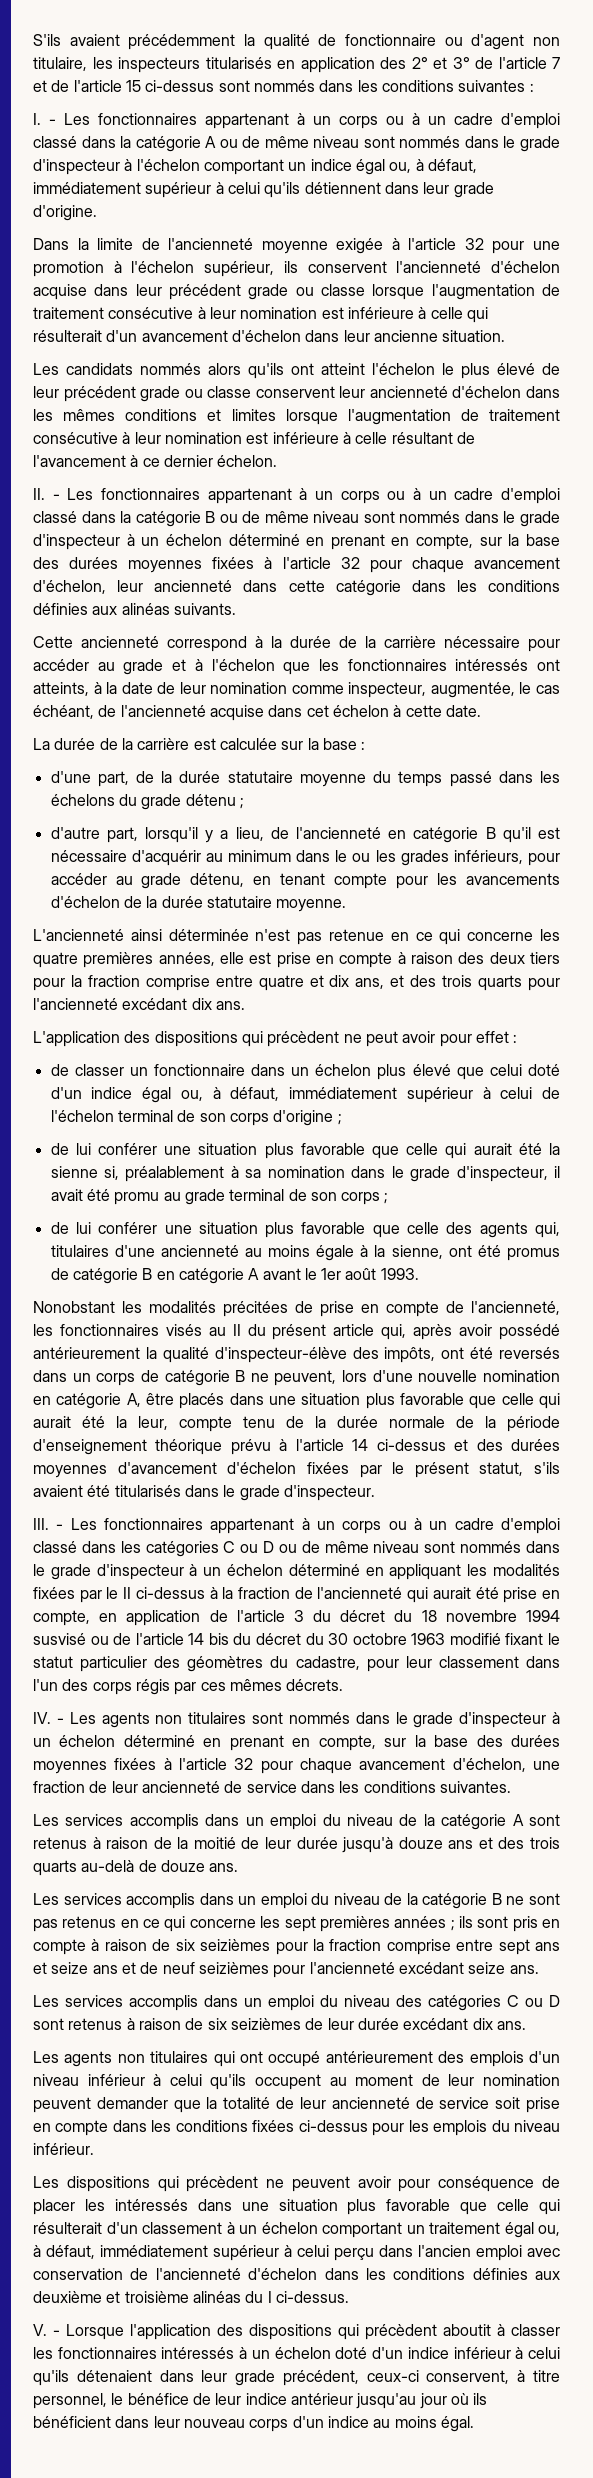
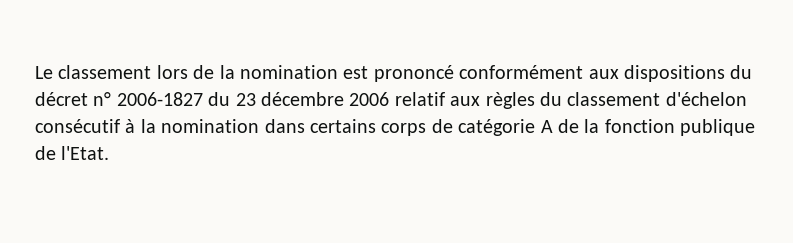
[33,34,560,50] [33,57,560,73] [33,80,534,92] [33,113,560,129] [33,136,561,152] [33,159,477,175] [33,182,494,198] [33,205,97,221] [33,238,561,254] [33,261,560,277] [33,284,560,300] [33,307,488,323] [33,330,506,342] [33,363,560,379] [33,386,560,402] [33,409,560,425] [33,432,475,444] [33,455,278,467] [33,488,561,504] [33,511,561,527] [33,534,560,550] [33,557,560,573] [33,580,560,596] [33,603,236,615] [33,636,560,652] [33,659,560,675] [33,682,561,698] [33,705,481,721] [33,738,366,750] [50,771,561,787] [50,794,244,810] [50,827,560,843] [50,850,560,866] [50,873,560,889] [50,896,347,912] [33,929,561,945] [33,952,560,968] [33,975,560,991] [33,998,245,1010] [33,1031,518,1047] [50,1064,560,1080] [50,1087,560,1103] [50,1110,342,1126] [50,1143,560,1159] [50,1166,560,1182] [50,1189,389,1205] [50,1222,560,1238] [50,1245,560,1261] [50,1268,419,1284] [33,1301,560,1317] [33,1324,561,1340] [33,1347,560,1363] [33,1370,560,1386] [33,1393,560,1409] [33,1416,560,1432] [33,1439,561,1455] [33,1462,560,1478] [33,1485,375,1501] [33,1518,560,1534] [33,1541,561,1557] [33,1564,561,1580] [33,1587,560,1603] [33,1610,560,1626] [33,1633,560,1645] [33,1656,560,1672] [33,1679,344,1695] [33,1712,560,1728] [33,1735,560,1751] [33,1758,560,1774] [33,1781,511,1793] [33,1814,561,1830] [33,1837,560,1853] [33,1860,239,1876] [33,1893,561,1909] [33,1916,560,1932] [33,1939,560,1955] [33,1962,539,1978] [33,1995,560,2011] [33,2018,526,2030] [33,2051,560,2067] [33,2074,561,2090] [33,2097,560,2113] [33,2120,560,2136] [33,2143,94,2155] [33,2176,560,2192] [33,2199,560,2215] [33,2222,560,2238] [33,2245,560,2261] [33,2268,560,2280] [33,2291,349,2303] [33,2324,560,2340] [33,2347,561,2359] [33,2370,560,2386] [33,2393,488,2409] [33,2416,474,2432] S'ils avaient précédemment la qualité de fonctionnaire ou d'agent non titulaire, les inspecteurs titularisés en application des 2° et 3° de l'article 7 et de l'article 15 ci-dessus sont nommés dans les conditions suivantes : // I. - Les fonctionnaires appartenant à un corps ou à un cadre d'emploi classé dans la catégorie A ou de même niveau sont nommés dans le grade d'inspecteur à l'échelon comportant un indice égal ou, à défaut, immédiatement supérieur à celui qu'ils détiennent dans leur grade d'origine. // Dans la limite de l'ancienneté moyenne exigée à l'article 32 pour une promotion à l'échelon supérieur, ils conservent l'ancienneté d'échelon acquise dans leur précédent grade ou classe lorsque l'augmentation de traitement consécutive à leur nomination est inférieure à celle qui résulterait d'un avancement d'échelon dans leur ancienne situation. // Les candidats nommés alors qu'ils ont atteint l'échelon le plus élevé de leur précédent grade ou classe conservent leur ancienneté d'échelon dans les mêmes conditions et limites lorsque l'augmentation de traitement consécutive à leur nomination est inférieure à celle résultant de l'avancement à ce dernier échelon. // II. - Les fonctionnaires appartenant à un corps ou à un cadre d'emploi classé dans la catégorie B ou de même niveau sont nommés dans le grade d'inspecteur à un échelon déterminé en prenant en compte, sur la base des durées moyennes fixées à l'article 32 pour chaque avancement d'échelon, leur ancienneté dans cette catégorie dans les conditions définies aux alinéas suivants. // Cette ancienneté correspond à la durée de la carrière nécessaire pour accéder au grade et à l'échelon que les fonctionnaires intéressés ont atteints, à la date de leur nomination comme inspecteur, augmentée, le cas échéant, de l'ancienneté acquise dans cet échelon à cette date. // La durée de la carrière est calculée sur la base : // d'une part, de la durée statutaire moyenne du temps passé dans les échelons du grade détenu ; // d'autre part, lorsqu'il y a lieu, de l'ancienneté en catégorie B qu'il est nécessaire d'acquérir au minimum dans le ou les grades inférieurs, pour accéder au grade détenu, en tenant compte pour les avancements d'échelon de la durée statutaire moyenne. // L'ancienneté ainsi déterminée n'est pas retenue en ce qui concerne les quatre premières années, elle est prise en compte à raison des deux tiers pour la fraction comprise entre quatre et dix ans, et des trois quarts pour l'ancienneté excédant dix ans. // L'application des dispositions qui précèdent ne peut avoir pour effet : // de classer un fonctionnaire dans un échelon plus élevé que celui doté d'un indice égal ou, à défaut, immédiatement supérieur à celui de l'échelon terminal de son corps d'origine ; // de lui conférer une situation plus favorable que celle qui aurait été la sienne si, préalablement à sa nomination dans le grade d'inspecteur, il avait été promu au grade terminal de son corps ; // de lui conférer une situation plus favorable que celle des agents qui, titulaires d'une ancienneté au moins égale à la sienne, ont été promus de catégorie B en catégorie A avant le 1er août 1993. // Nonobstant les modalités précitées de prise en compte de l'ancienneté, les fonctionnaires visés au II du présent article qui, après avoir possédé antérieurement la qualité d'inspecteur-élève des impôts, ont été reversés dans un corps de catégorie B ne peuvent, lors d'une nouvelle nomination en catégorie A, être placés dans une situation plus favorable que celle qui aurait été la leur, compte tenu de la durée normale de la période d'enseignement théorique prévu à l'article 14 ci-dessus et des durées moyennes d'avancement d'échelon fixées par le présent statut, s'ils avaient été titularisés dans le grade d'inspecteur. // III. - Les fonctionnaires appartenant à un corps ou à un cadre d'emploi classé dans les catégories C ou D ou de même niveau sont nommés dans le grade d'inspecteur à un échelon déterminé en appliquant les modalités fixées par le II ci-dessus à la fraction de l'ancienneté qui aurait été prise en compte, en application de l'article 3 du décret du 18 novembre 1994 susvisé ou de l'article 14 bis du décret du 30 octobre 1963 modifié fixant le statut particulier des géomètres du cadastre, pour leur classement dans l'un des corps régis par ces mêmes décrets. // IV. - Les agents non titulaires sont nommés dans le grade d'inspecteur à un échelon déterminé en prenant en compte, sur la base des durées moyennes fixées à l'article 32 pour chaque avancement d'échelon, une fraction de leur ancienneté de service dans les conditions suivantes. // Les services accomplis dans un emploi du niveau de la catégorie A sont retenus à raison de la moitié de leur durée jusqu'à douze ans et des trois quarts au-delà de douze ans. // Les services accomplis dans un emploi du niveau de la catégorie B ne sont pas retenus en ce qui concerne les sept premières années ; ils sont pris en compte à raison de six seizièmes pour la fraction comprise entre sept ans et seize ans et de neuf seizièmes pour l'ancienneté excédant seize ans. // Les services accomplis dans un emploi du niveau des catégories C ou D sont retenus à raison de six seizièmes de leur durée excédant dix ans. // Les agents non titulaires qui ont occupé antérieurement des emplois d'un niveau inférieur à celui qu'ils occupent au moment de leur nomination peuvent demander que la totalité de leur ancienneté de service soit prise en compte dans les conditions fixées ci-dessus pour les emplois du niveau inférieur. // Les dispositions qui précèdent ne peuvent avoir pour conséquence de placer les intéressés dans une situation plus favorable que celle qui résulterait d'un classement à un échelon comportant un traitement égal ou, à défaut, immédiatement supérieur à celui perçu dans l'ancien emploi avec conservation de l'ancienneté d'échelon dans les conditions définies aux deuxième et troisième alinéas du I ci-dessus. // V. - Lorsque l'application des dispositions qui précèdent aboutit à classer les fonctionnaires intéressés à un échelon doté d'un indice inférieur à celui qu'ils détenaient dans leur grade précédent, ceux-ci conservent, à titre personnel, le bénéfice de leur indice antérieur jusqu'au jour où ils bénéficient dans leur nouveau corps d'un indice au moins égal. -> [35,65,753,82] [35,92,747,109] [35,119,756,136] [35,146,110,160] Le classement lors de la nomination est prononcé conformément aux dispositions du décret n° 2006-1827 du 23 décembre 2006 relatif aux règles du classement d'échelon consécutif à la nomination dans certains corps de catégorie A de la fonction publique de l'Etat.

